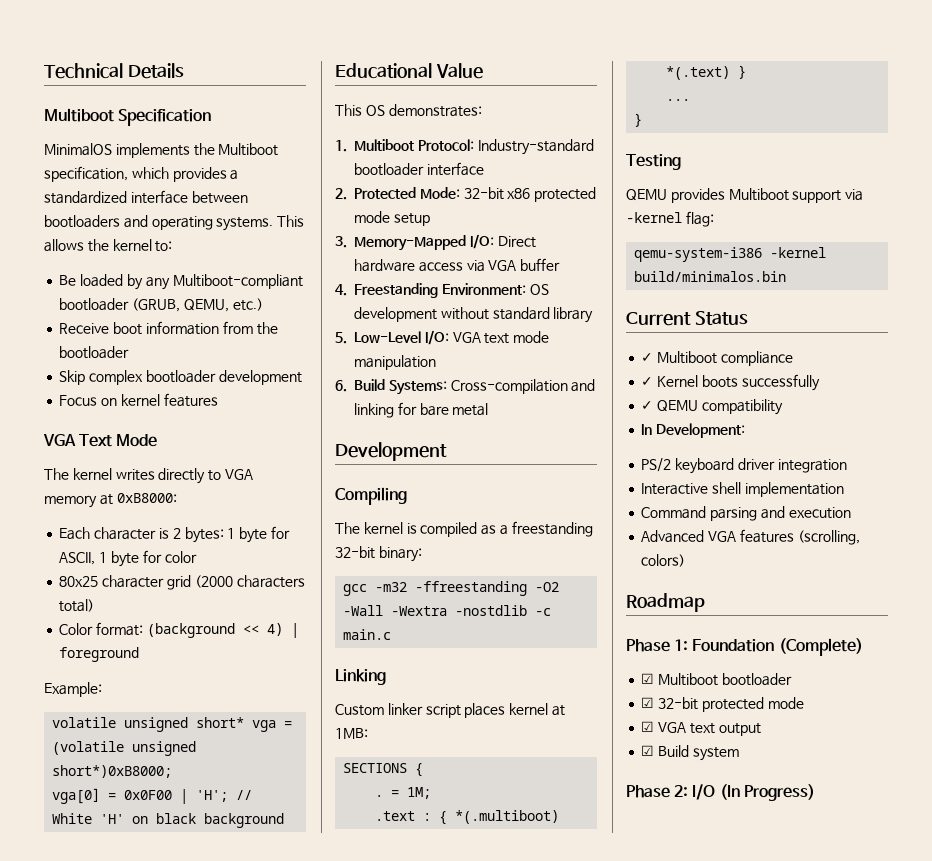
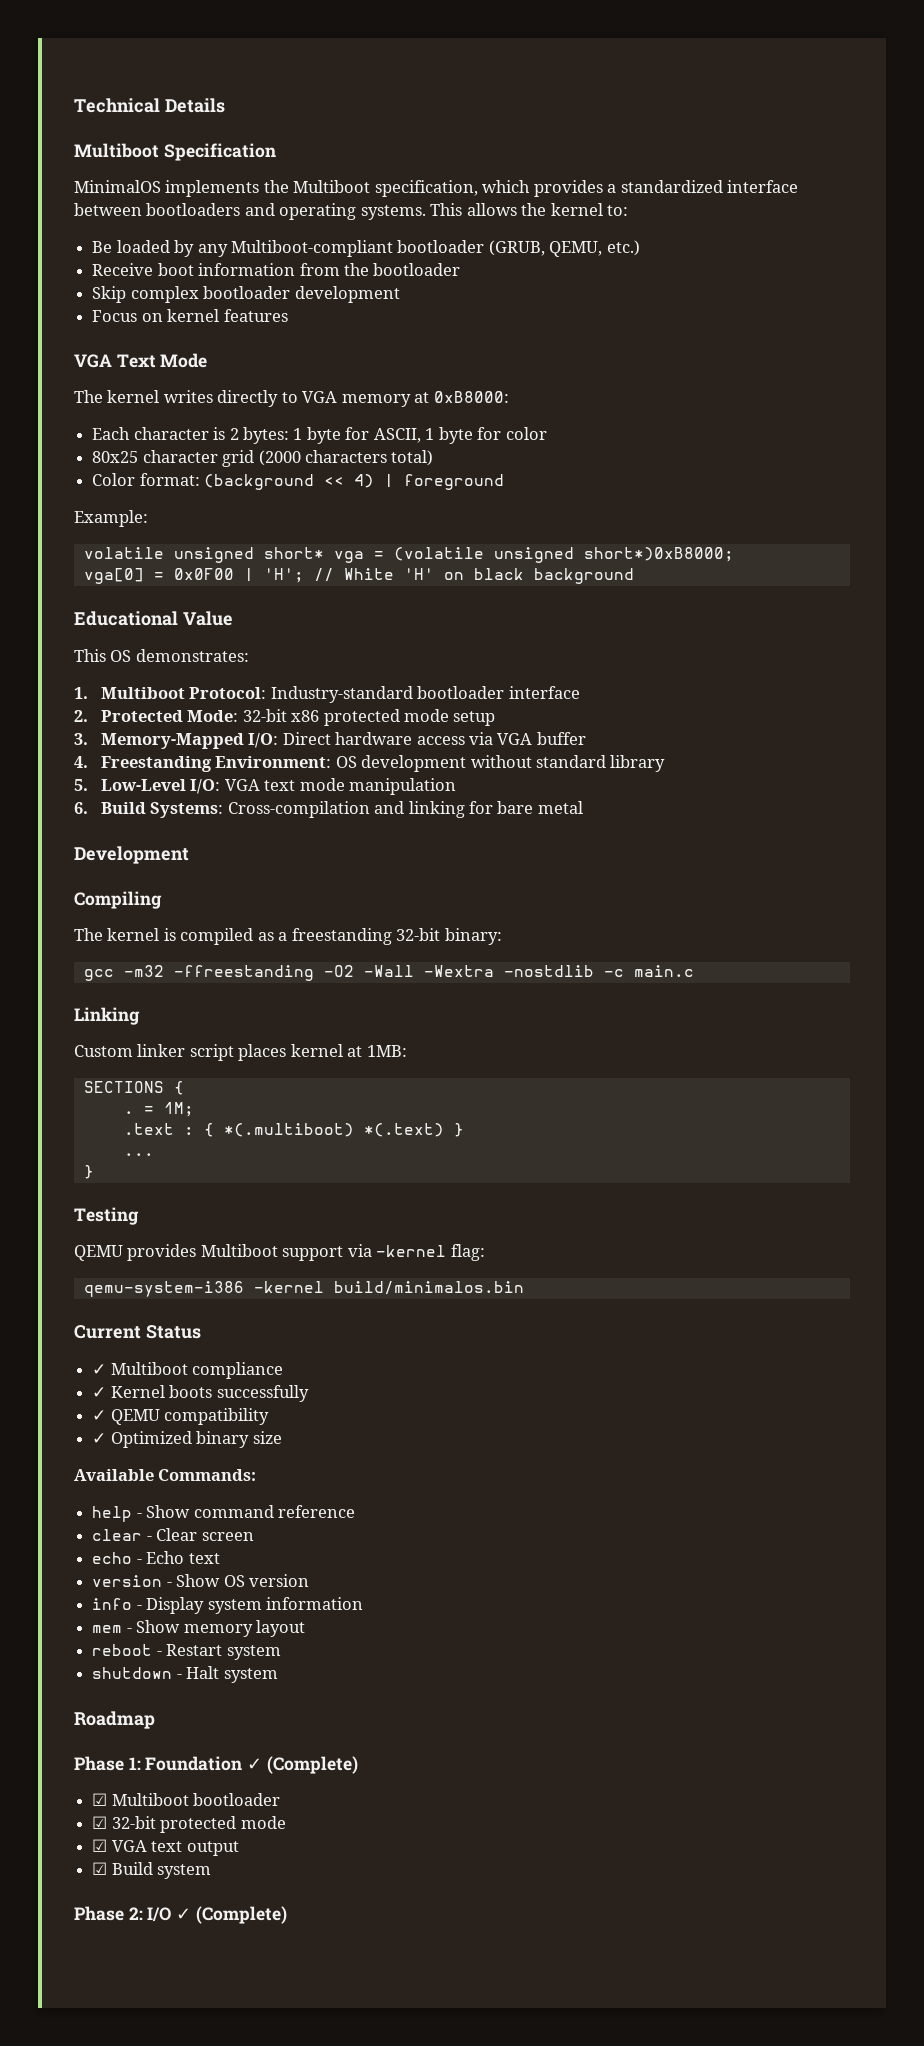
[641,423,746,438] [641,458,847,474] [641,482,844,497] [641,506,851,521] [641,529,860,545] [641,554,686,567] In Development: // PS/2 keyboard driver integration // Interactive shell implementation // Command parsing and execution // Advanced VGA features (scrolling, colors) -> [92,1431,282,1448] [74,1469,257,1481] [92,1505,355,1522] [92,1528,254,1541] [92,1551,220,1564] [92,1574,309,1587] [92,1597,363,1614] [92,1620,305,1637] [92,1644,281,1660] [92,1666,278,1683] ✓ Optimized binary size // Available Commands: // help - Show command reference // clear - Clear screen // echo - Echo text // version - Show OS version // info - Display system information // mem - Show memory layout // reboot - Restart system // shutdown - Halt system
(775, 645) none -> [247,1758,263,1770] ✓
[719,784,815,801] (In Progress) -> [176,1906,287,1924] ✓ (Complete)

